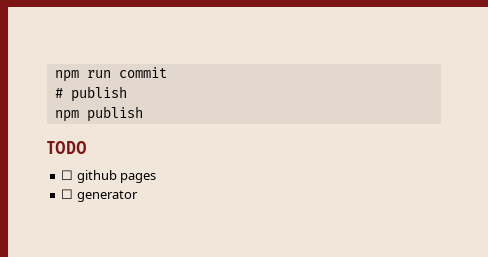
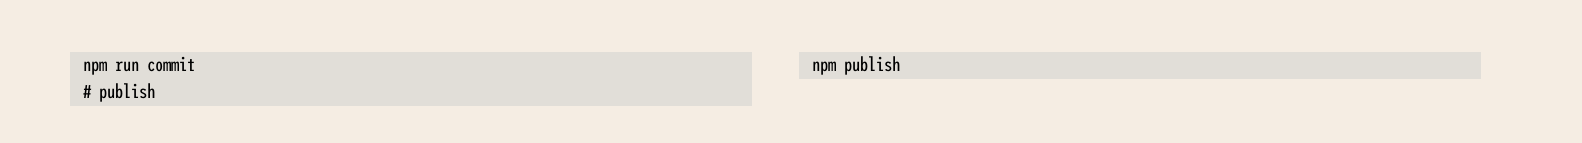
[47,141,87,154] [61,170,157,183] [61,189,138,202] // TODO // ☐ github pages // ☐ generator -> (900, 65) none

